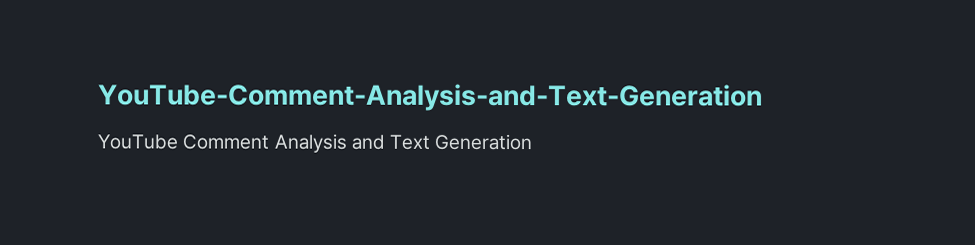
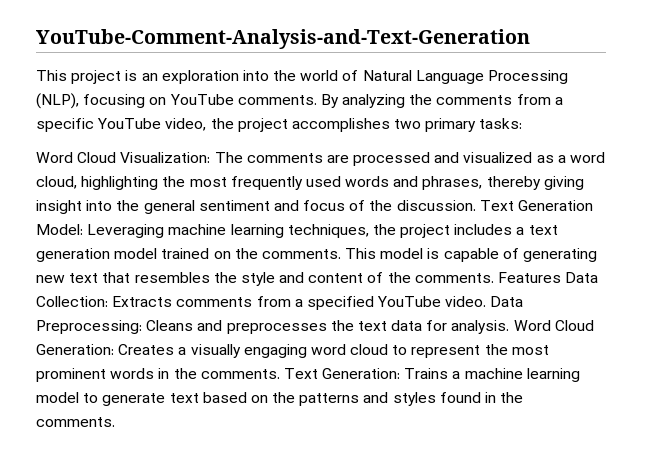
[97,133,533,153] YouTube Comment Analysis and Text Generation -> [36,70,569,84] [36,93,563,109] [36,118,523,132] [36,152,606,166] [36,176,584,190] [36,200,594,214] [36,224,558,238] [36,248,598,262] [36,272,599,286] [36,296,524,310] [36,320,594,334] [36,344,549,358] [36,368,580,382] [36,392,524,406] [36,417,115,427] This project is an exploration into the world of Natural Language Processing (NLP), focusing on YouTube comments. By analyzing the comments from a specific YouTube video, the project accomplishes two primary tasks: // Word Cloud Visualization: The comments are processed and visualized as a word cloud, highlighting the most frequently used words and phrases, thereby giving insight into the general sentiment and focus of the discussion. Text Generation Model: Leveraging machine learning techniques, the project includes a text generation model trained on the comments. This model is capable of generating new text that resembles the style and content of the comments. Features Data Collection: Extracts comments from a specified YouTube video. Data Preprocessing: Cleans and preprocesses the text data for analysis. Word Cloud Generation: Creates a visually engaging word cloud to represent the most prominent words in the comments. Text Generation: Trains a machine learning model to generate text based on the patterns and styles found in the comments.

